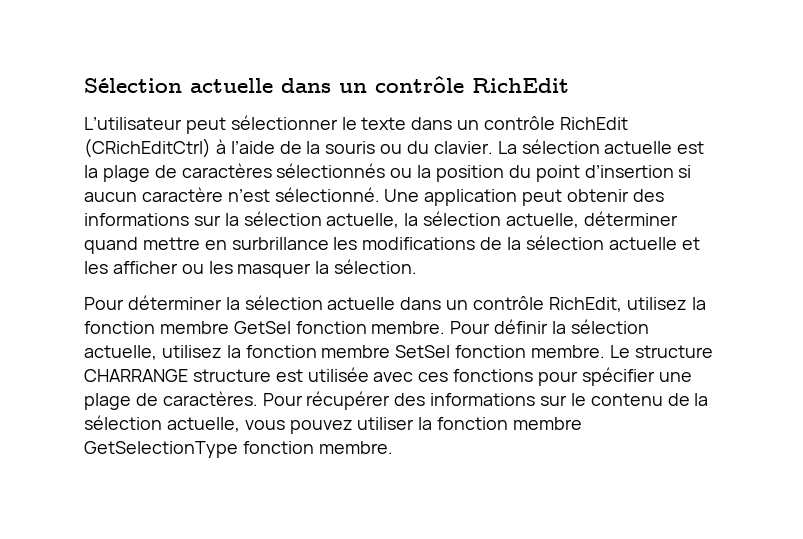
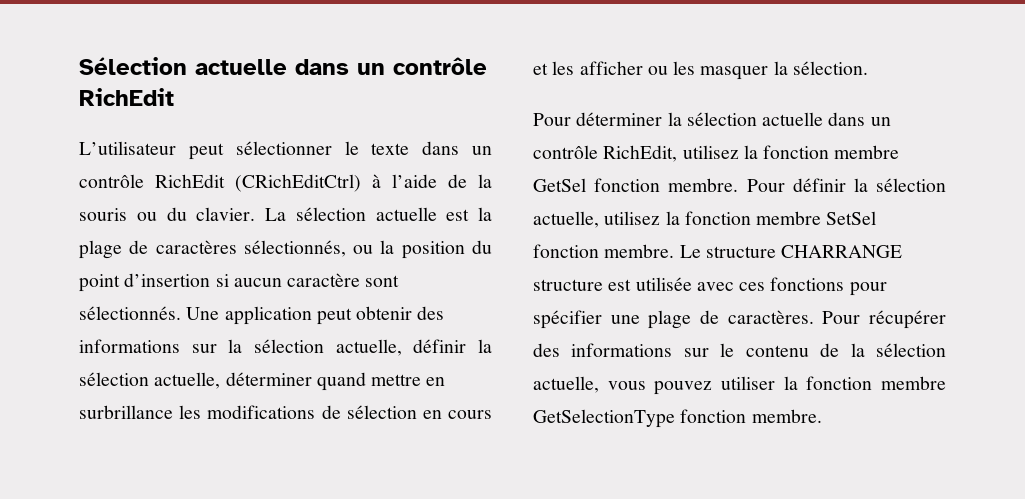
[276,163,386,178] sélectionnés -> [243,240,346,257] sélectionnés,
[227,187,380,202] n’est sélectionné. -> [365,275,400,287] [79,306,181,320] sont sélectionnés.
(400, 220) none -> [413,339,467,353] définir
[507,235,677,250] la sélection actuelle -> [346,405,493,419] sélection en cours

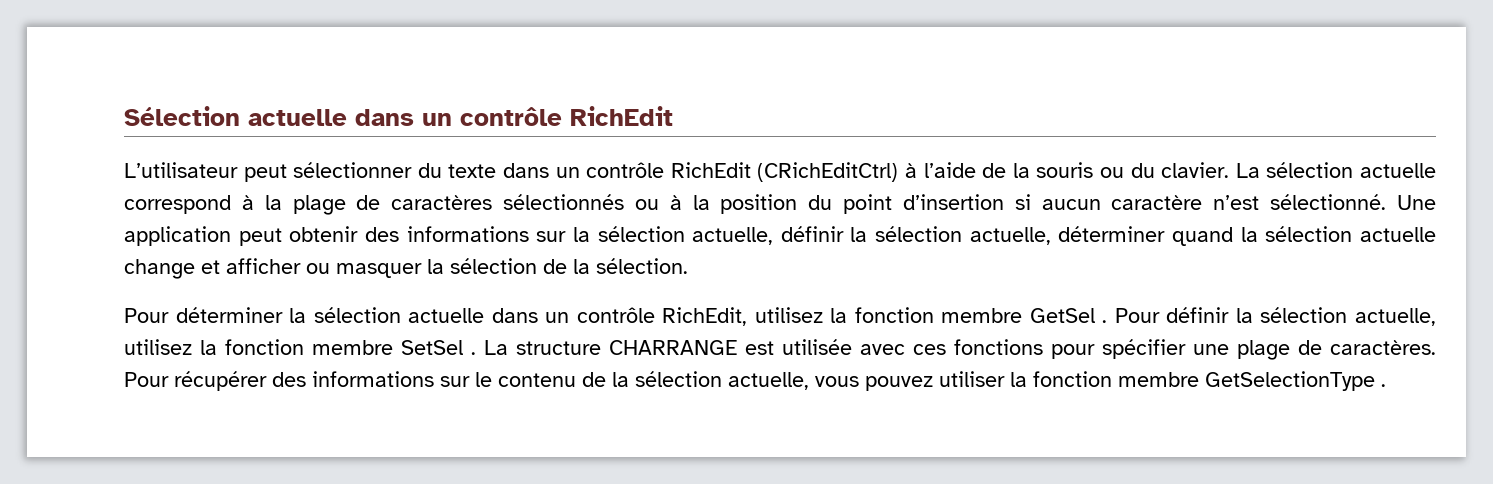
[344,141,359,155] le -> [417,163,442,178] du
[446,209,470,221] est -> [124,195,254,214] correspond à
[243,240,374,257] sélectionnés, ou -> [503,194,682,210] sélectionnés ou à
[365,275,400,287] [79,306,181,320] sont sélectionnés. -> [1213,194,1387,210] n’est sélectionné.
[371,374,446,386] [79,405,493,419] [533,61,575,75] mettre en surbrillance les modifications de sélection en cours et les -> [1240,226,1437,242] [124,259,220,279] la sélection actuelle change et
[673,61,696,75] les -> (330, 268) none
(788, 68) none -> [450,258,590,274] sélection de la
[594,178,739,192] fonction membre. -> [1102,320,1108,323] .
[533,244,701,258] fonction membre. Le -> [471,340,508,355] . La
[533,279,603,291] structure -> (737, 347) none
[680,409,822,423] fonction membre. -> [1381,384,1386,387] .

